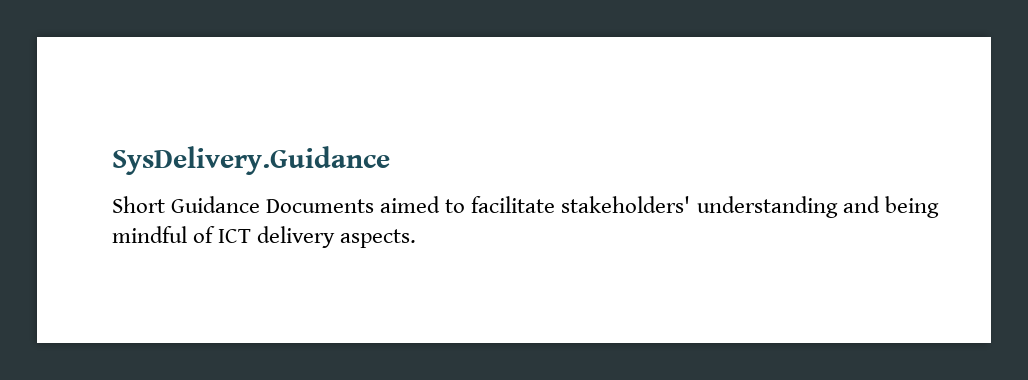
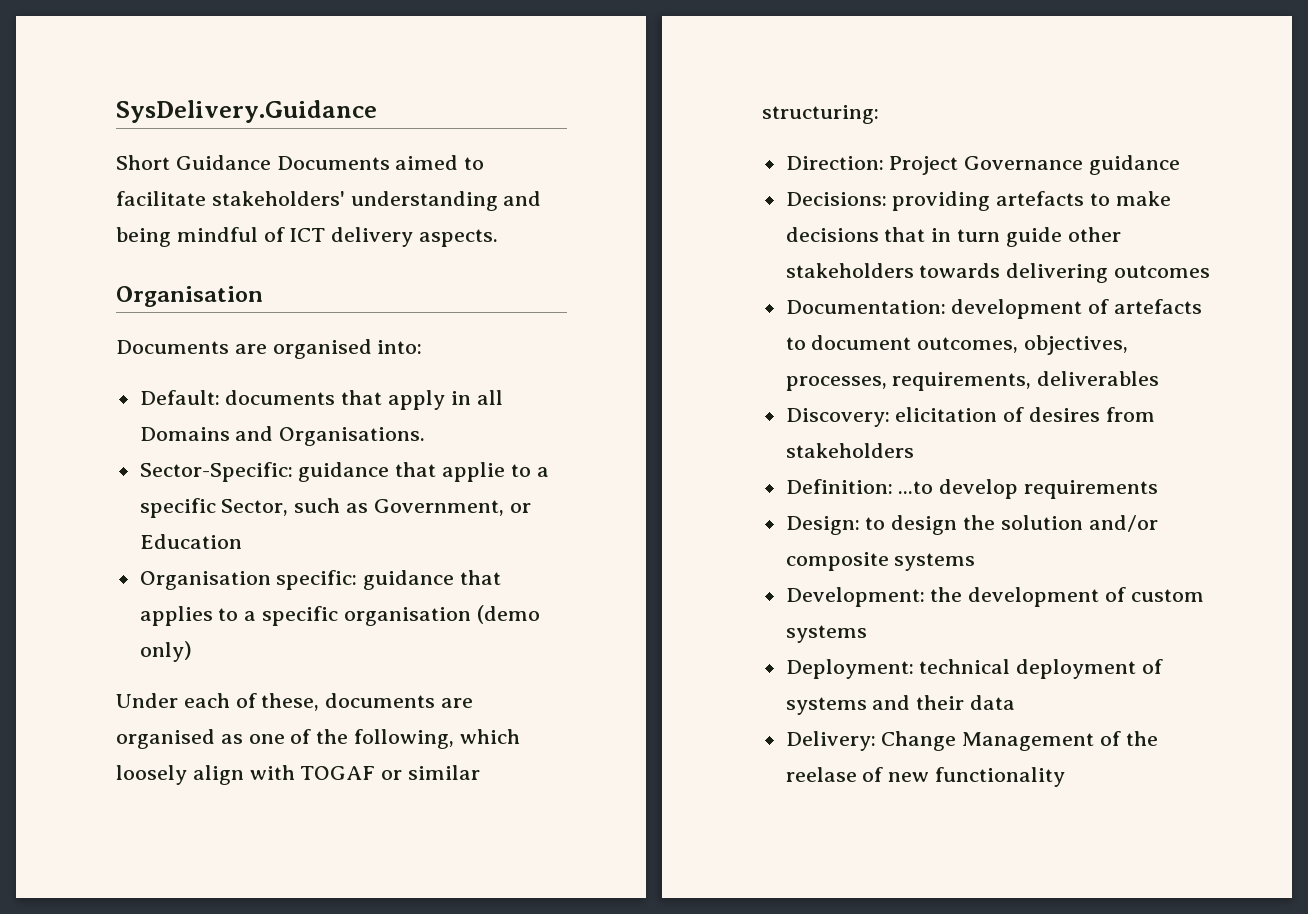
(417, 238) none -> [116,286,263,307] [116,339,423,359] [139,390,503,410] [139,426,426,446] [139,462,549,482] [139,498,531,518] [139,534,242,549] [139,570,502,590] [139,605,540,626] [139,641,192,662] [116,693,474,711] [116,729,520,749] [116,765,481,785] [762,105,879,124] [785,155,1181,175] [785,191,1171,211] [785,227,1121,247] [785,263,1211,283] [785,299,1203,319] [785,335,1129,355] [785,371,1160,391] [785,407,1155,427] [785,443,914,458] [785,479,1159,499] [785,515,1158,535] [785,552,976,571] [785,587,1204,607] [785,625,867,643] [785,659,1164,679] [785,695,1016,715] [785,731,1158,751] [785,767,1066,787] // Organisation // Documents are organised into: // Default: documents that apply in all Domains and Organisations. // Sector-Specific: guidance that applie to a specific Sector, such as Government, or Education // Organisation specific: guidance that applies to a specific organisation (demo only) // Under each of these, documents are organised as one of the following, which loosely align with TOGAF or similar structuring: // Direction: Project Governance guidance // Decisions: providing artefacts to make decisions that in turn guide other stakeholders towards delivering outcomes // Documentation: development of artefacts to document outcomes, objectives, processes, requirements, deliverables // Discovery: elicitation of desires from stakeholders // Definition: ...to develop requirements // Design: to design the solution and/or composite systems // Development: the development of custom systems // Deployment: technical deployment of systems and their data // Delivery: Change Management of the reelase of new functionality

